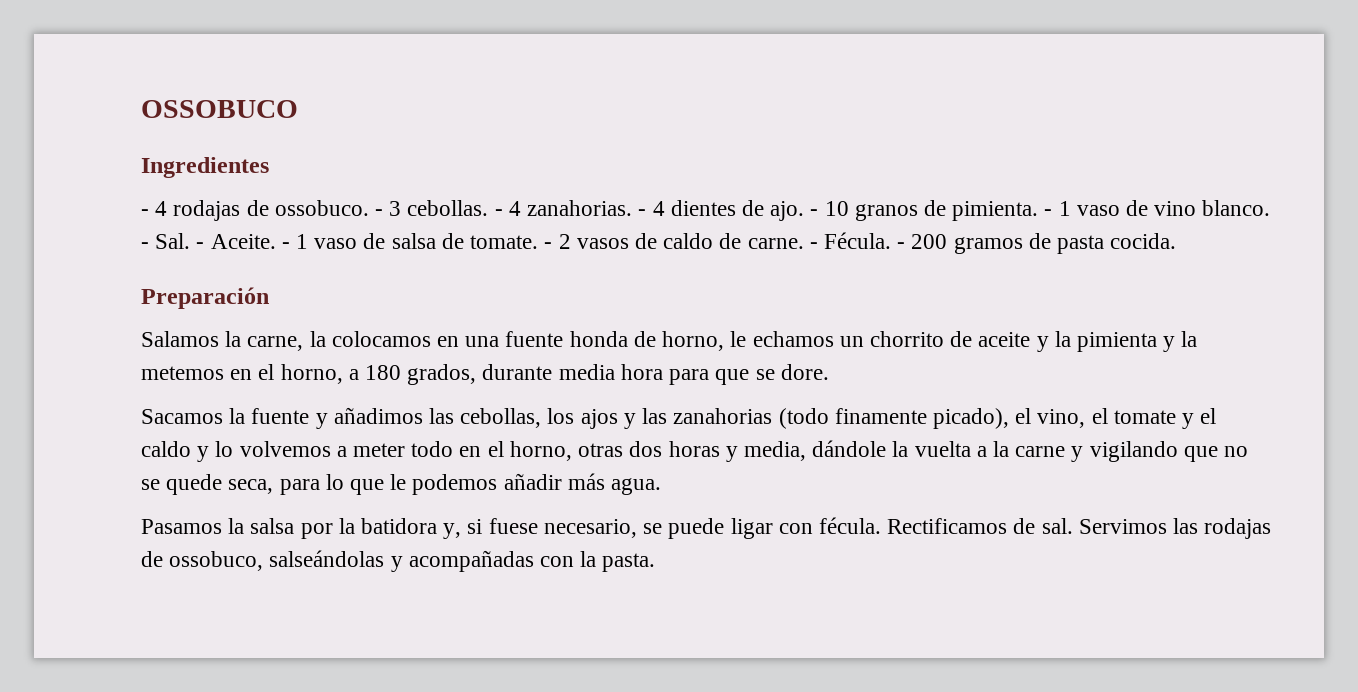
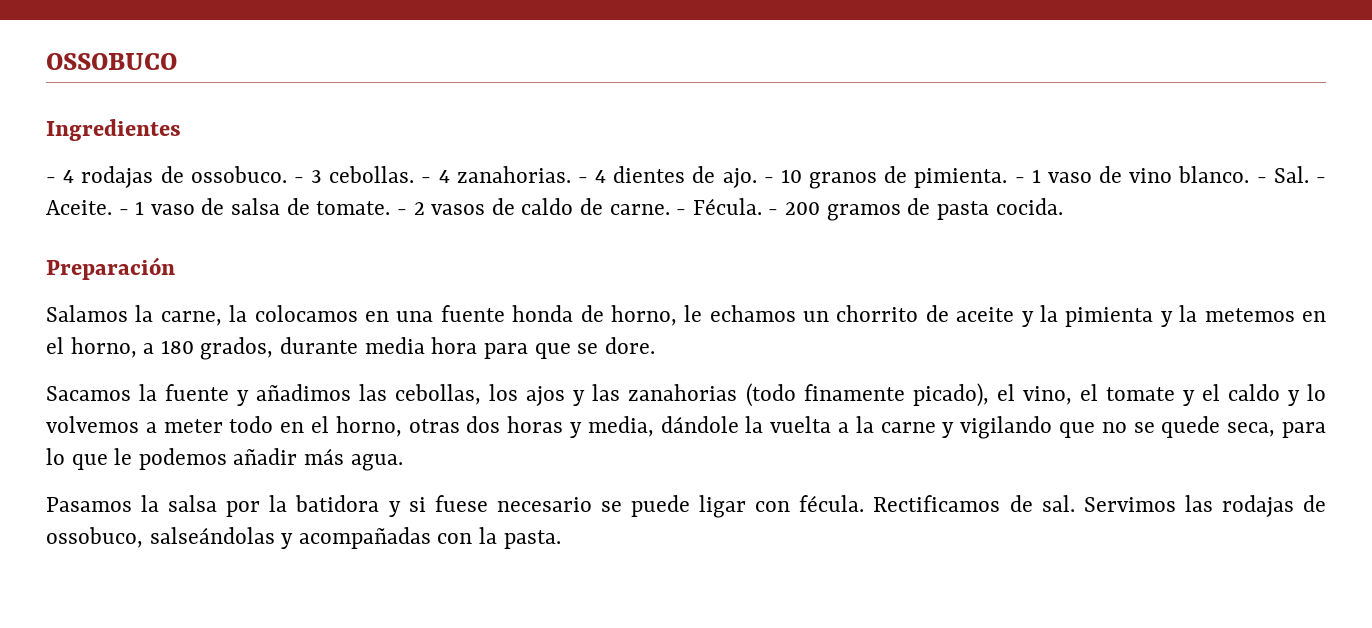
[443,523,462,539] y, -> [388,501,401,517] y
[543,519,637,538] necesario, -> [496,497,592,512] necesario

